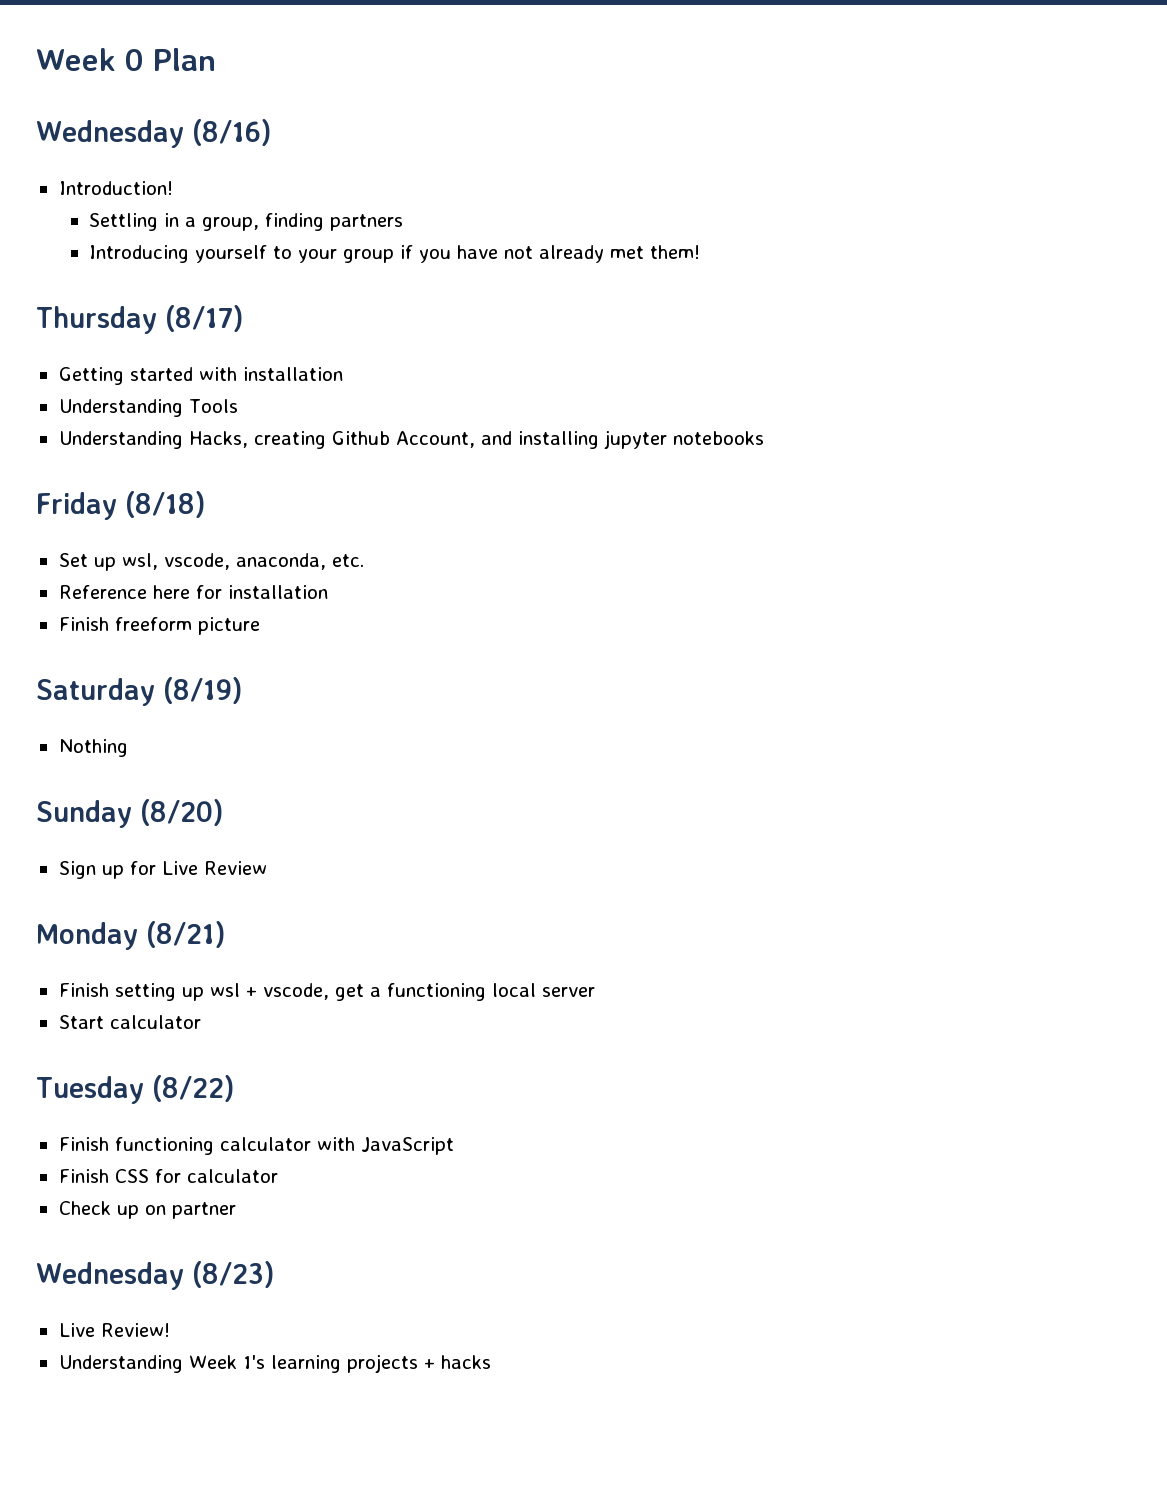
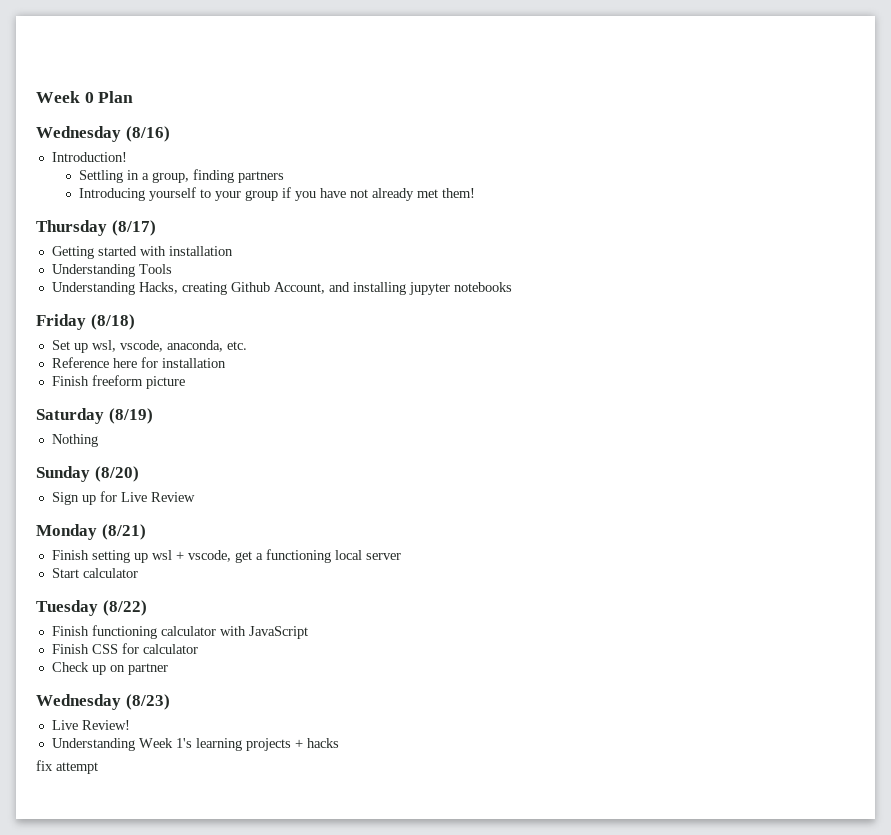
(491, 1362) none -> [36,760,98,774] // fix attempt

